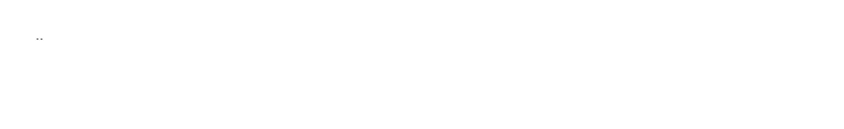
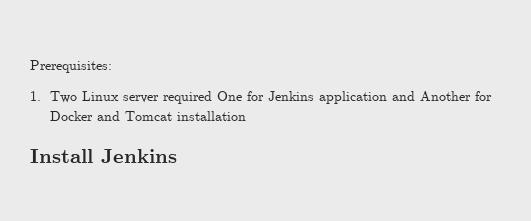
[35,38,44,40] .. -> [30,60,112,73] [30,91,492,104] [49,111,246,121] [30,149,177,163] Prerequisites: // 1. Two Linux server required One for Jenkins application and Another for Docker and Tomcat installation // Install Jenkins

